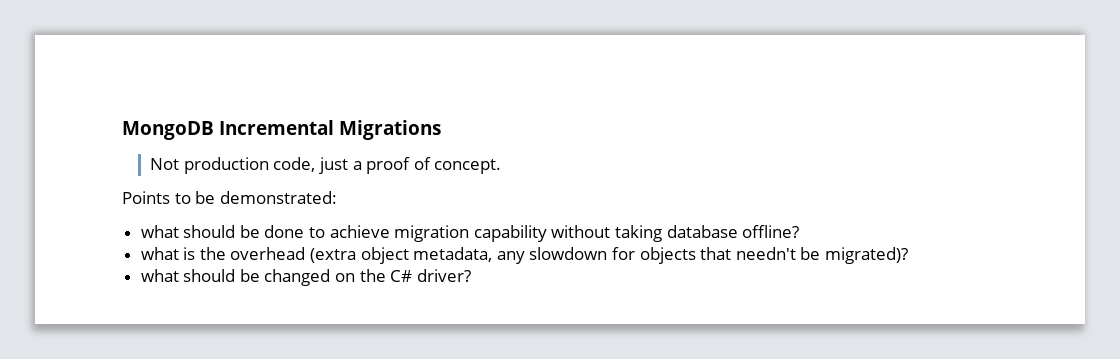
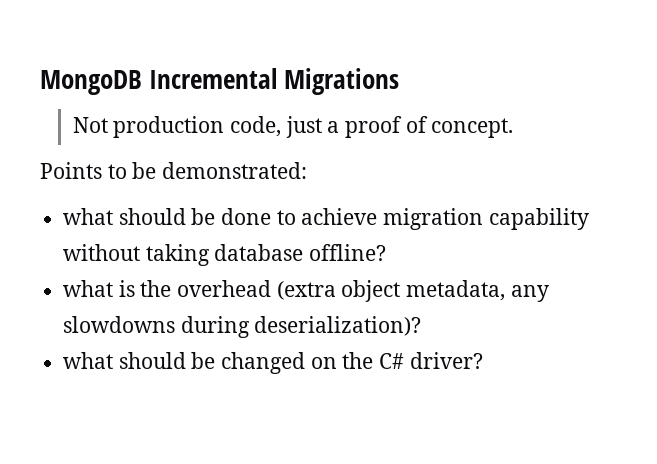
[529,247,908,264] slowdown for objects that needn't be migrated)? -> [63,316,422,338] slowdowns during deserialization)?

